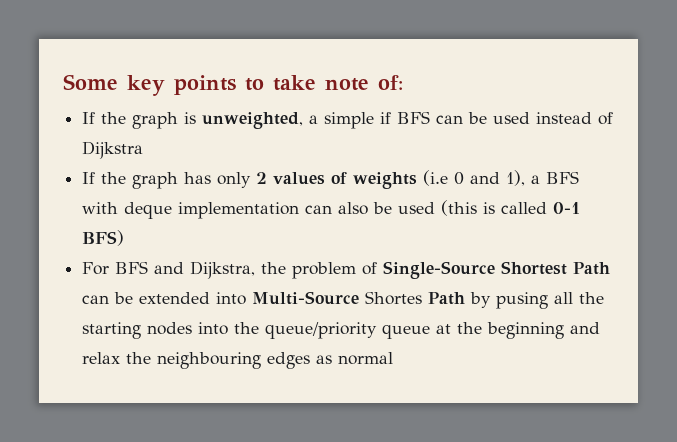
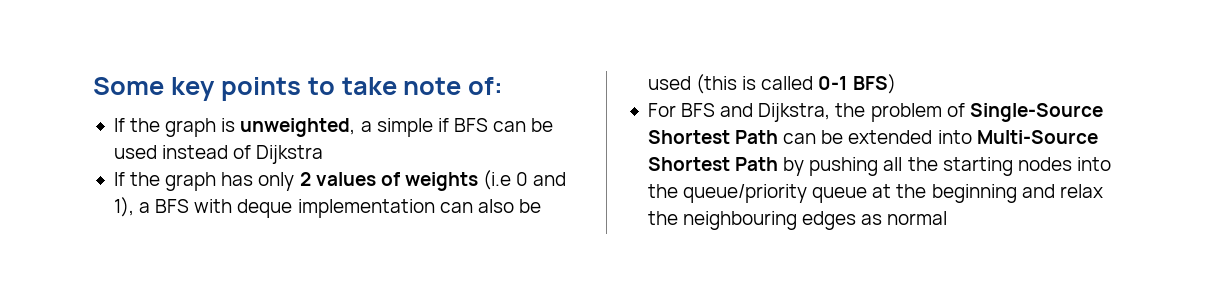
[365,291,423,305] Shortes -> [647,157,730,171] Shortest
[496,292,549,309] pusing -> [809,157,879,176] pushing

